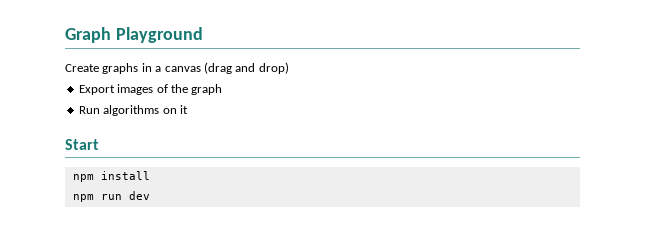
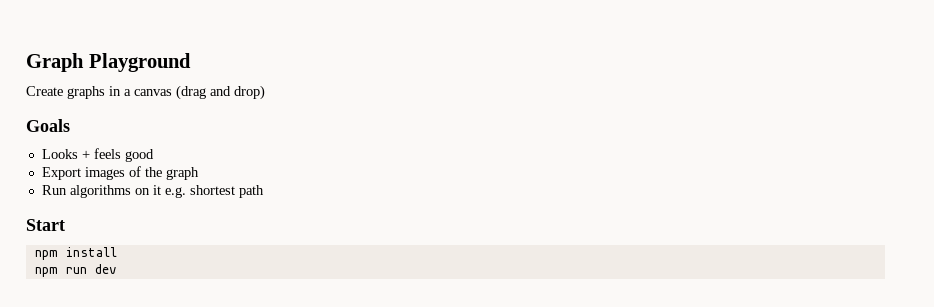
(289, 68) none -> [26,119,70,132] [41,148,154,162] // Goals // Looks + feels good
(188, 109) none -> [164,185,264,198] e.g. shortest path

